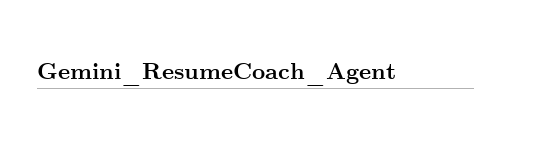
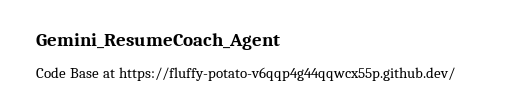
(396, 74) none -> [36,67,455,81] // Code Base at https://fluffy-potato-v6qqp4g44qqwcx55p.github.dev/

